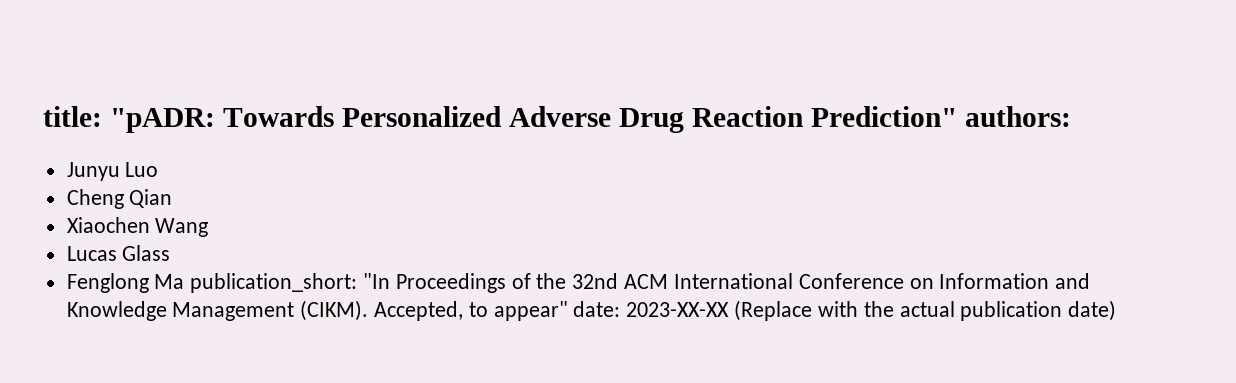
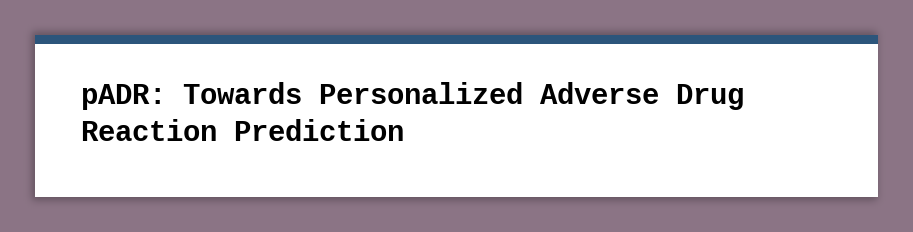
[43,106,215,133] title: "pADR: -> [81,84,166,110] pADR:
[810,106,1071,127] [66,162,159,181] [66,189,173,209] [66,217,209,237] [66,245,171,261] [66,273,1091,293] [66,300,1117,321] Prediction" authors: // Junyu Luo // Cheng Qian // Xiaochen Wang // Lucas Glass // Fenglong Ma publication_short: "In Proceedings of the 32nd ACM International Conference on Information and Knowledge Management (CIKM). Accepted, to appear" date: 2023-XX-XX (Replace with the actual publication date) -> [234,119,404,141] Prediction

